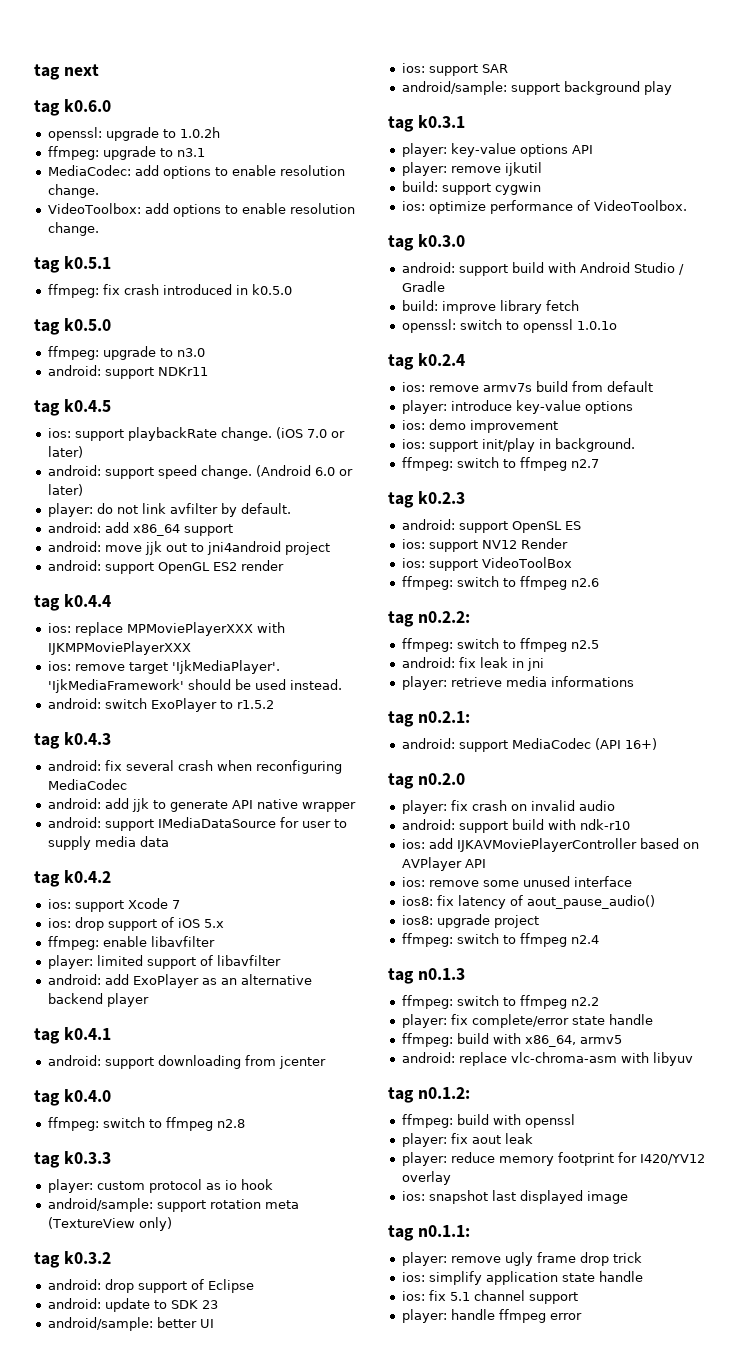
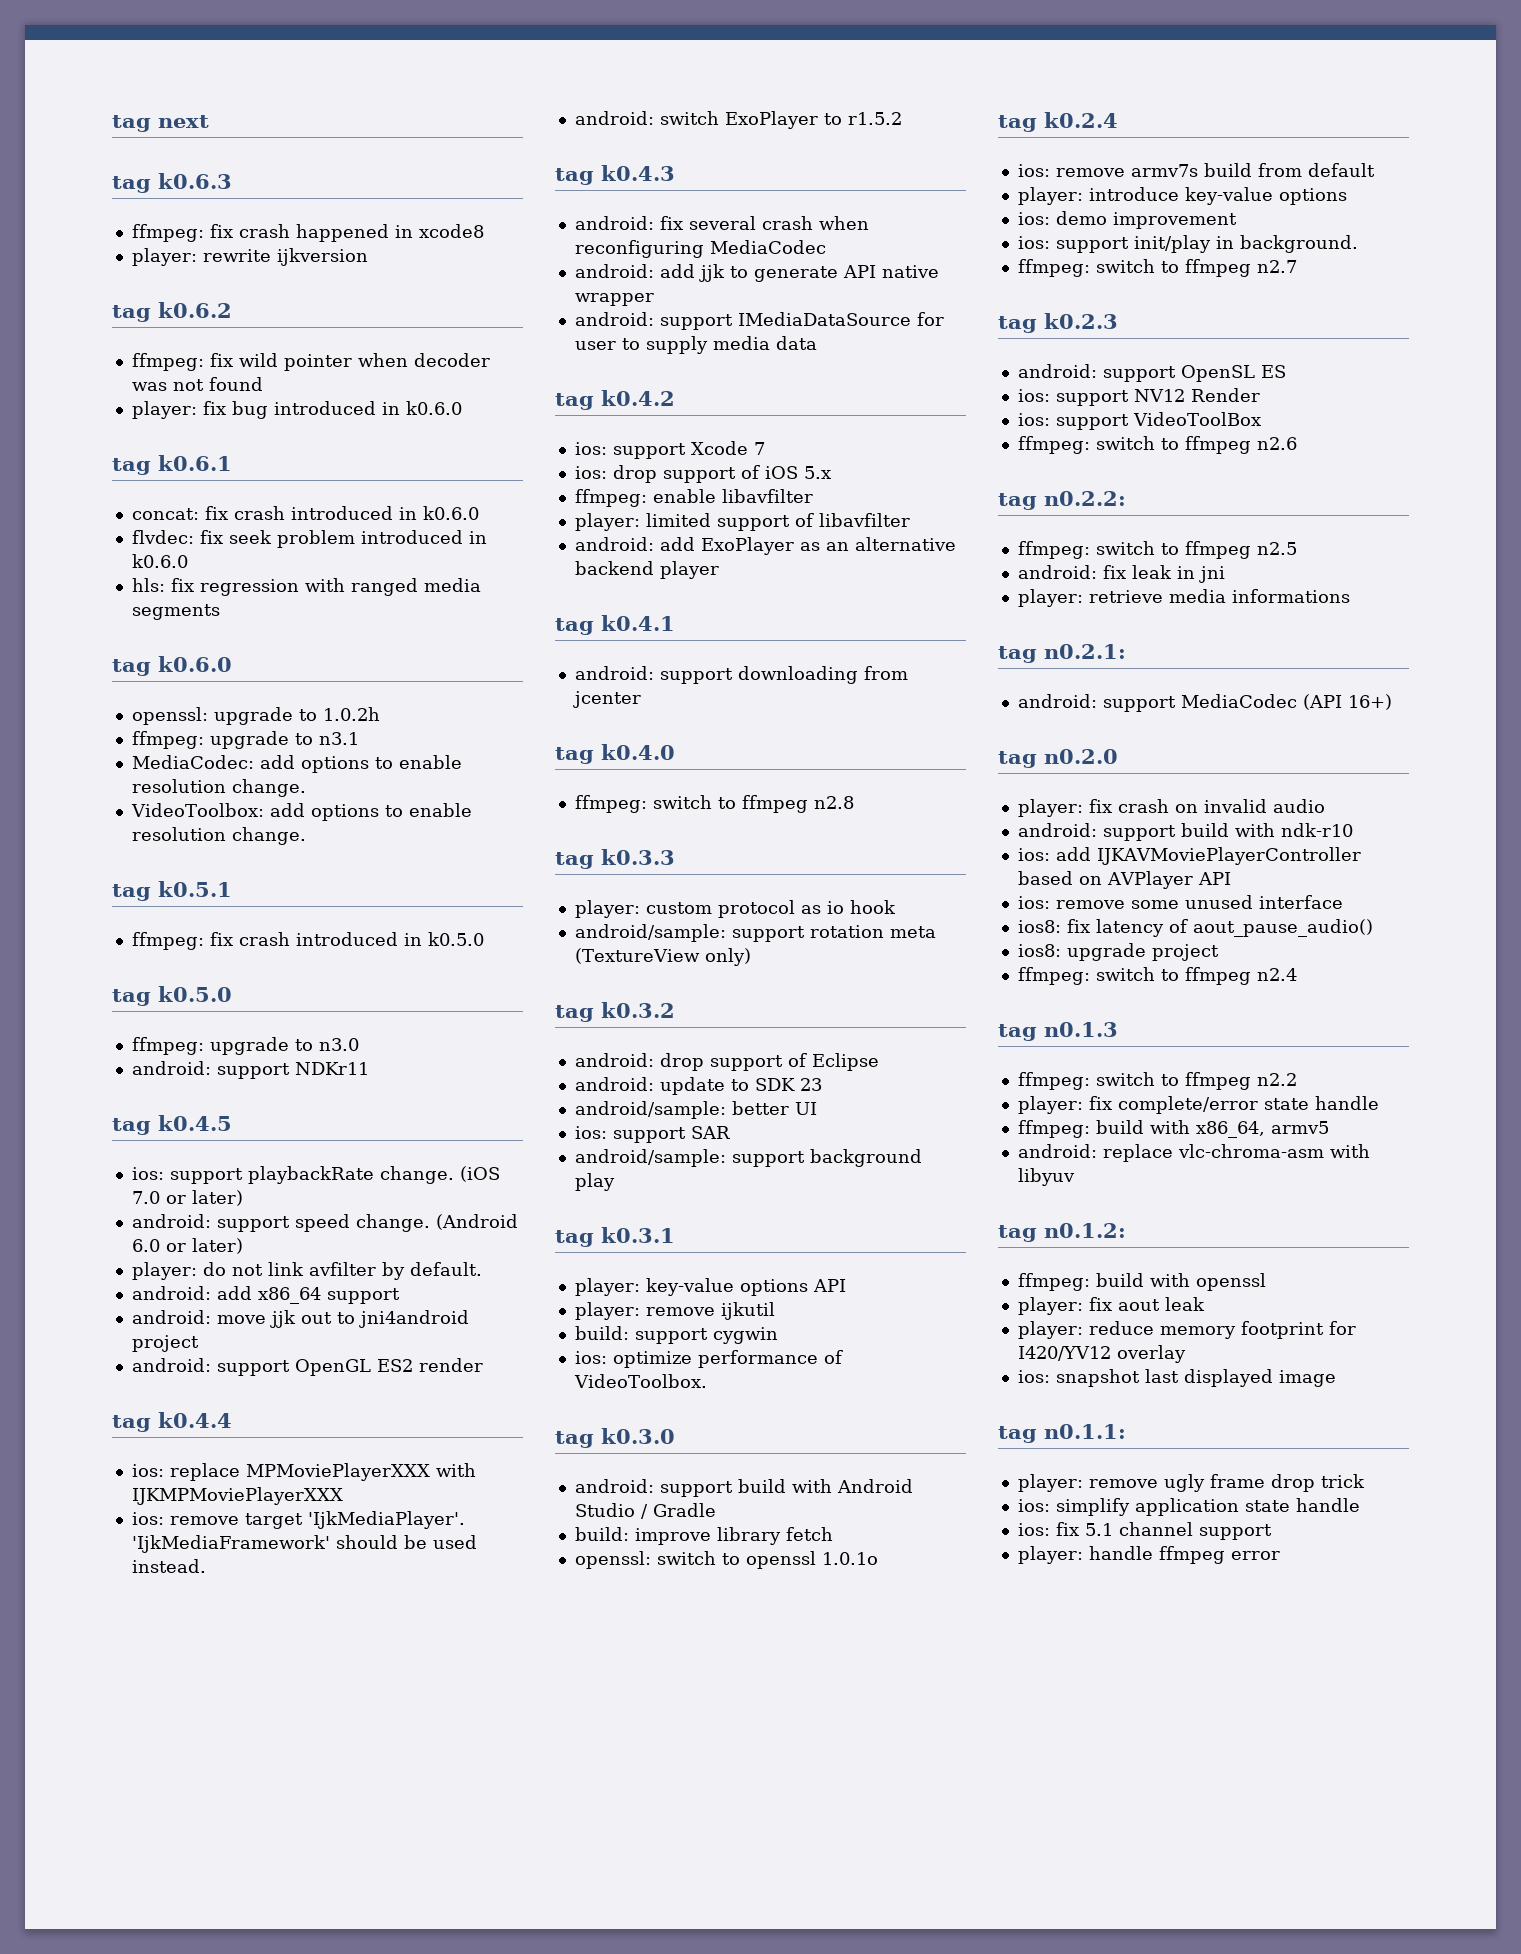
(99, 70) none -> [112,173,232,193] [131,224,484,242] [131,248,368,266] [112,302,232,322] [131,353,490,371] [131,377,263,391] [131,401,462,419] [112,455,232,475] [131,506,479,520] [131,530,487,548] [131,554,188,568] [131,578,481,596] [131,604,220,620] // tag k0.6.3 // ffmpeg: fix crash happened in xcode8 // player: rewrite ijkversion // tag k0.6.2 // ffmpeg: fix wild pointer when decoder was not found // player: fix bug introduced in k0.6.0 // tag k0.6.1 // concat: fix crash introduced in k0.6.0 // flvdec: fix seek problem introduced in k0.6.0 // hls: fix regression with ranged media segments

